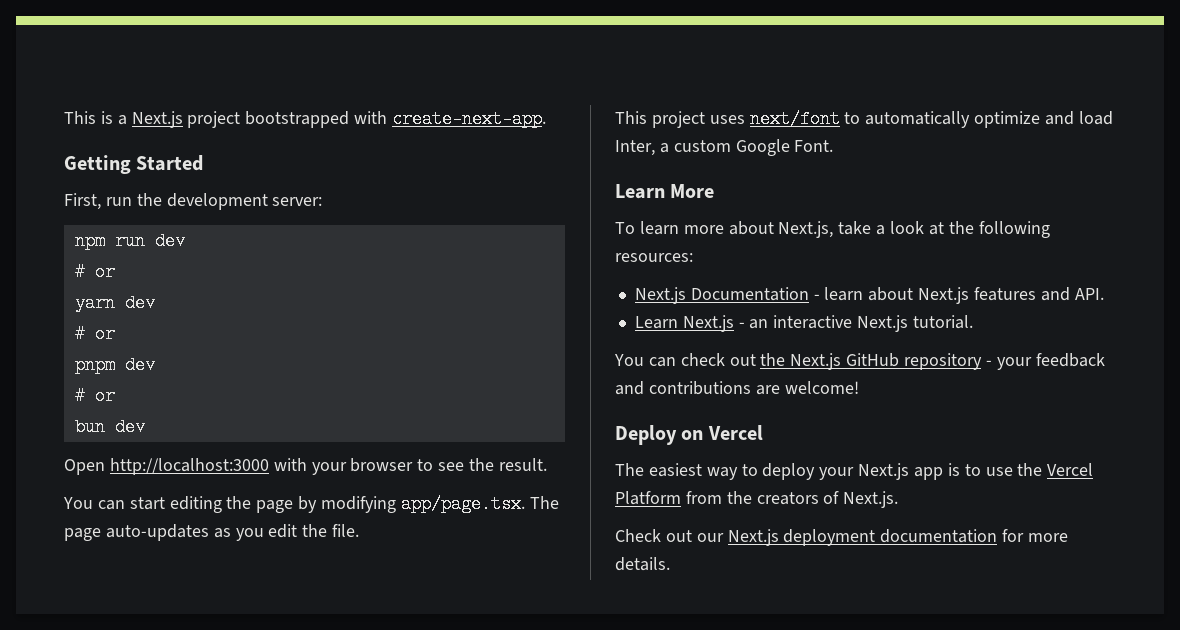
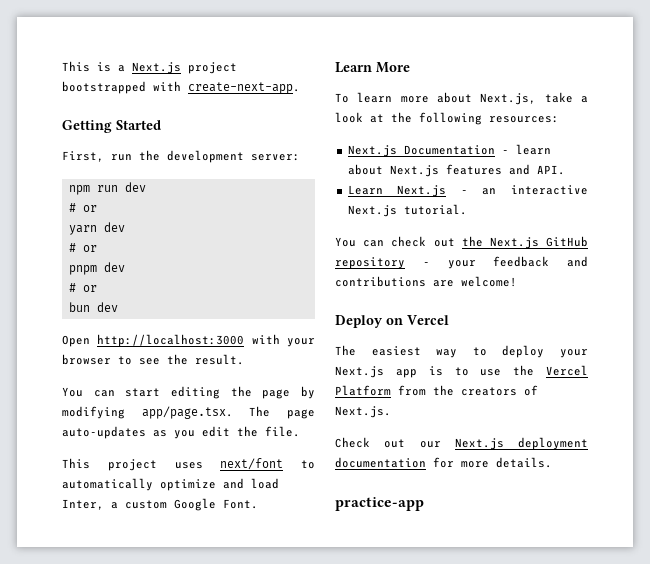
(670, 564) none -> [335,497,424,511] // practice-app

